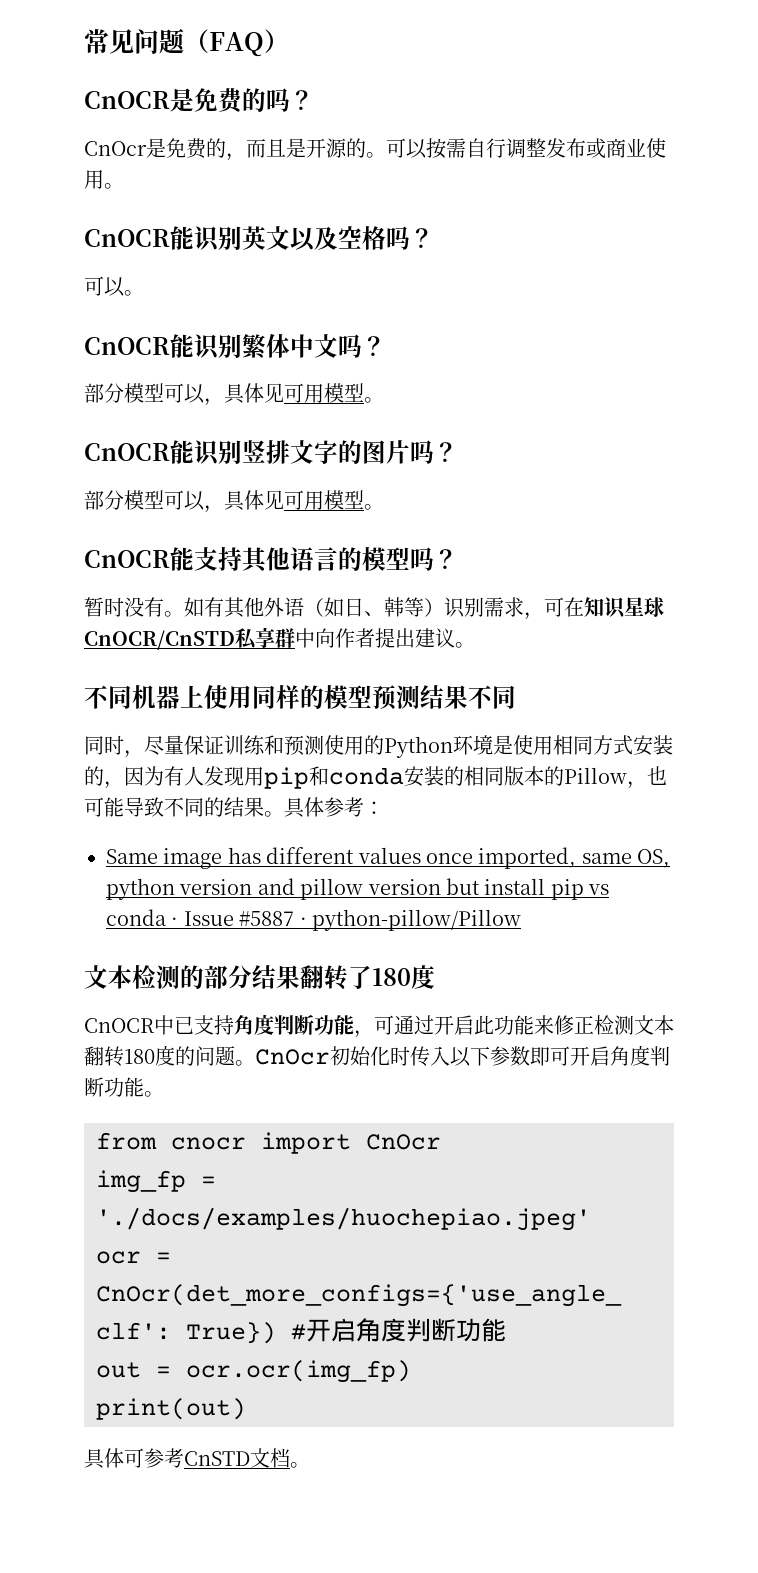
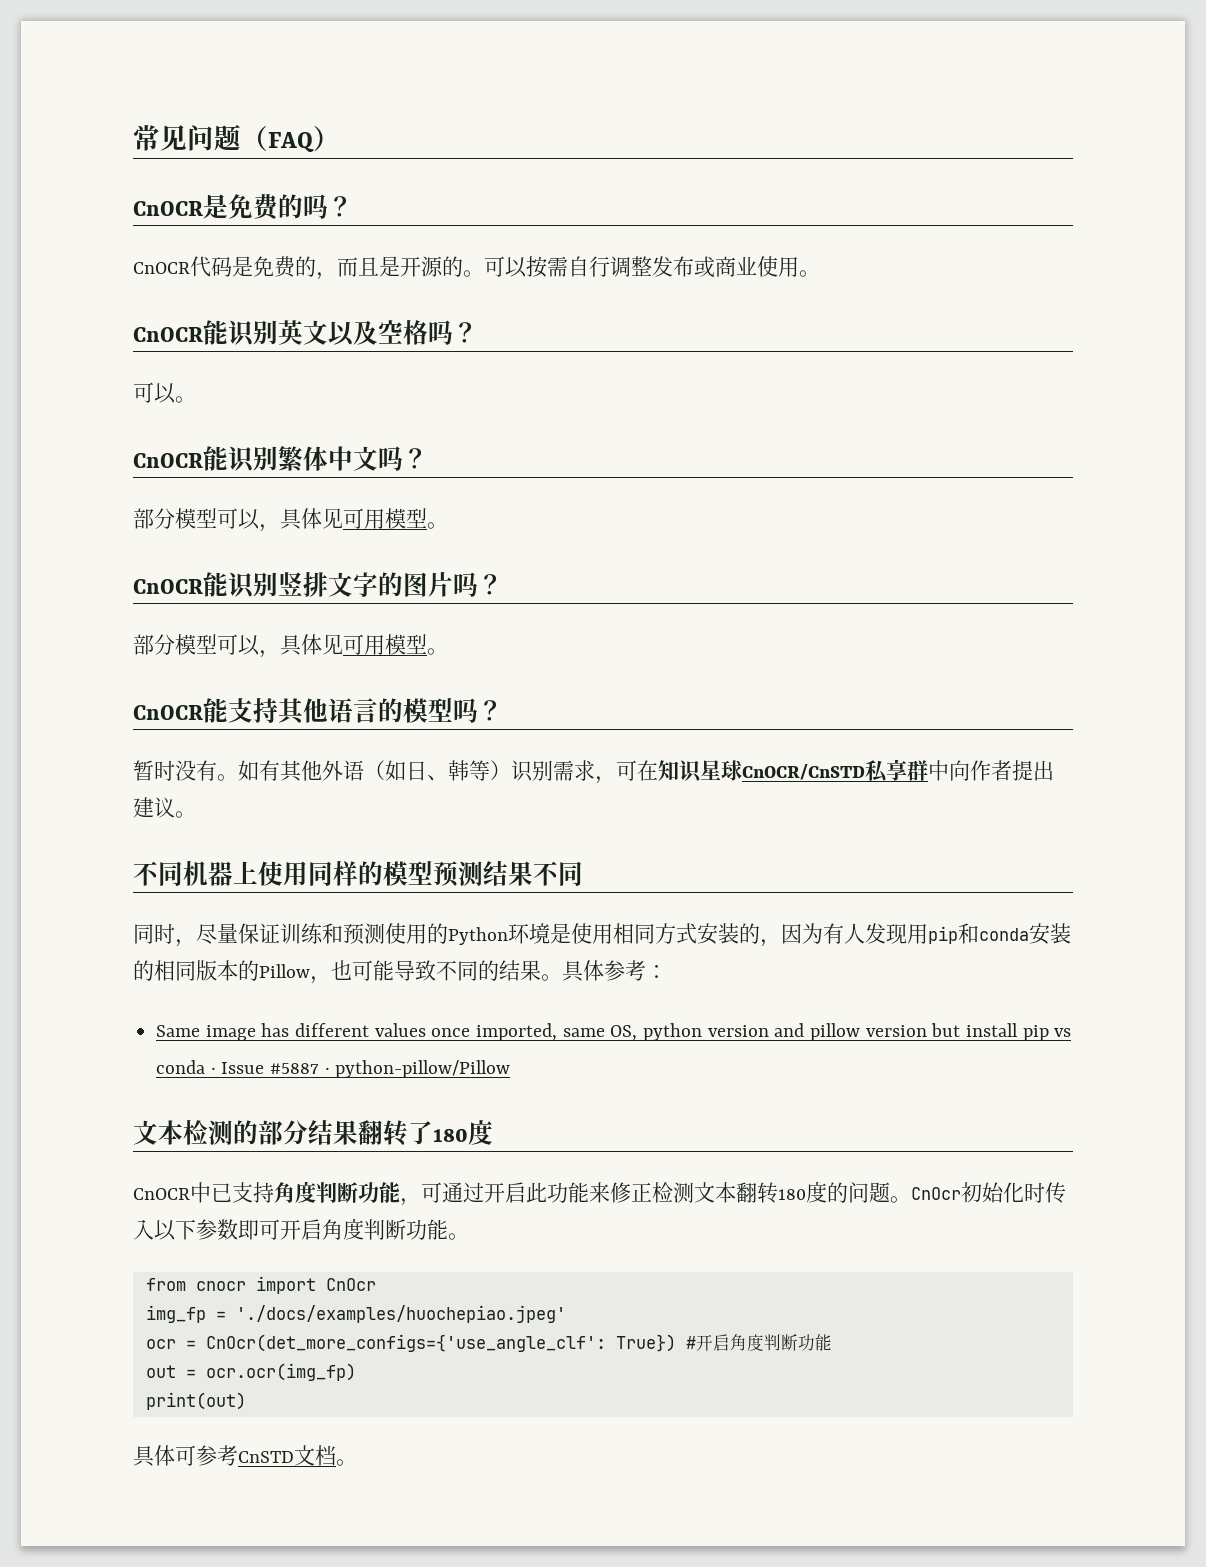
[84,141,147,156] CnOcr -> [133,256,232,277] CnOCR代码

